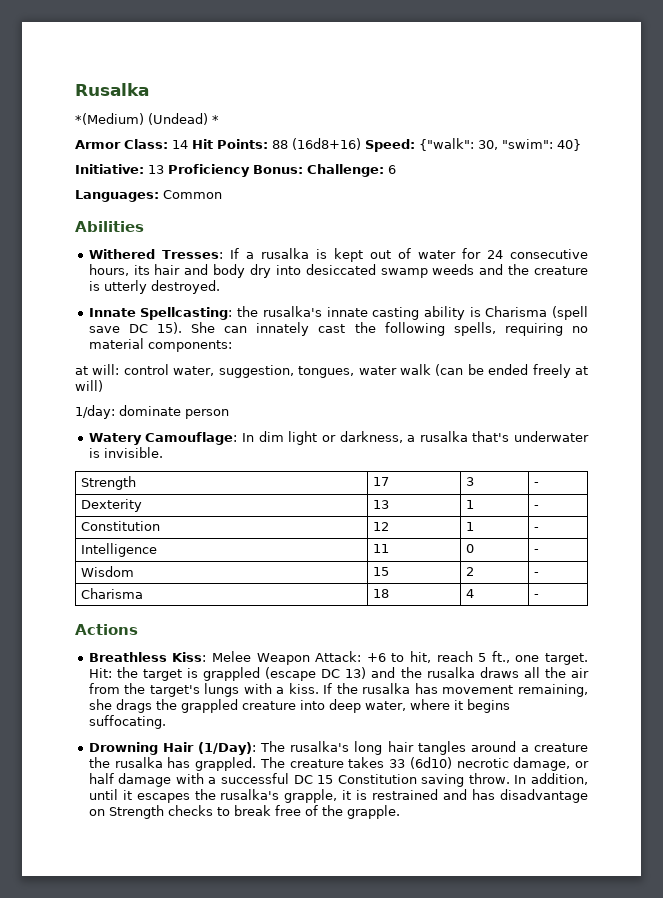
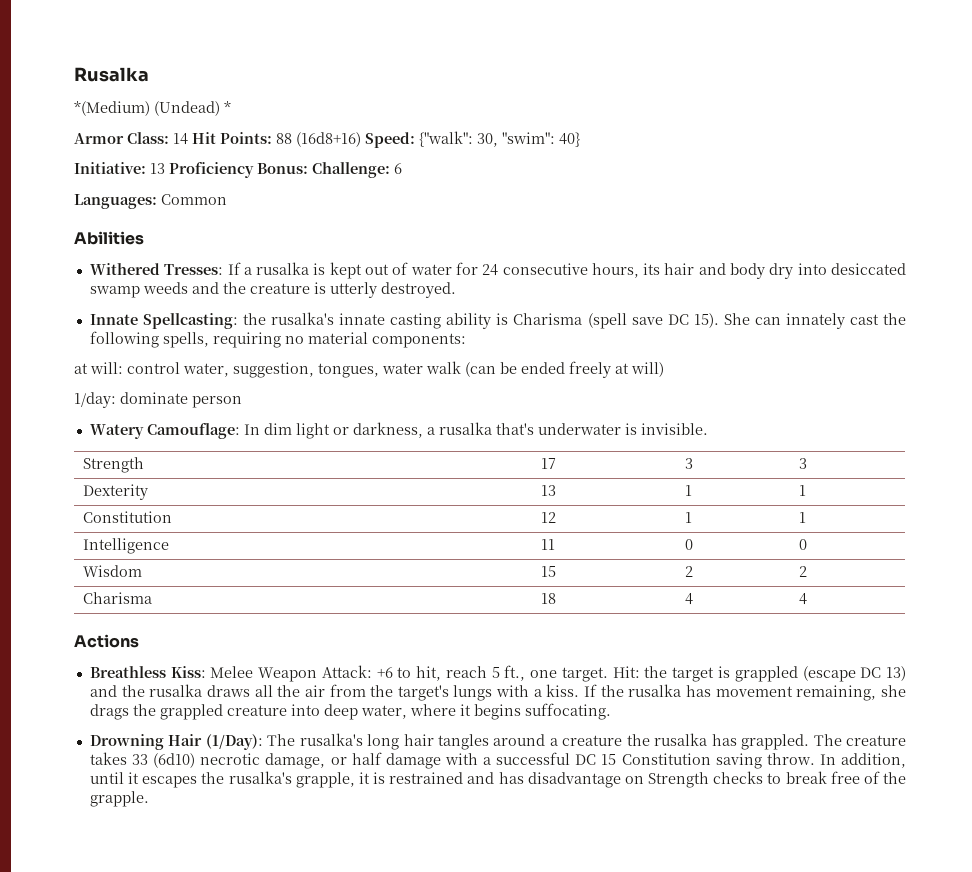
[534,482,540,486] - -> [798,458,807,469] 3
[534,505,540,509] - -> [798,485,806,496] 1
[534,527,540,531] - -> [798,512,806,523] 1
[534,549,540,553] - -> [798,539,807,550] 0
[534,572,540,576] - -> [798,566,807,577] 2
[534,594,540,598] - -> [798,593,807,605] 4

